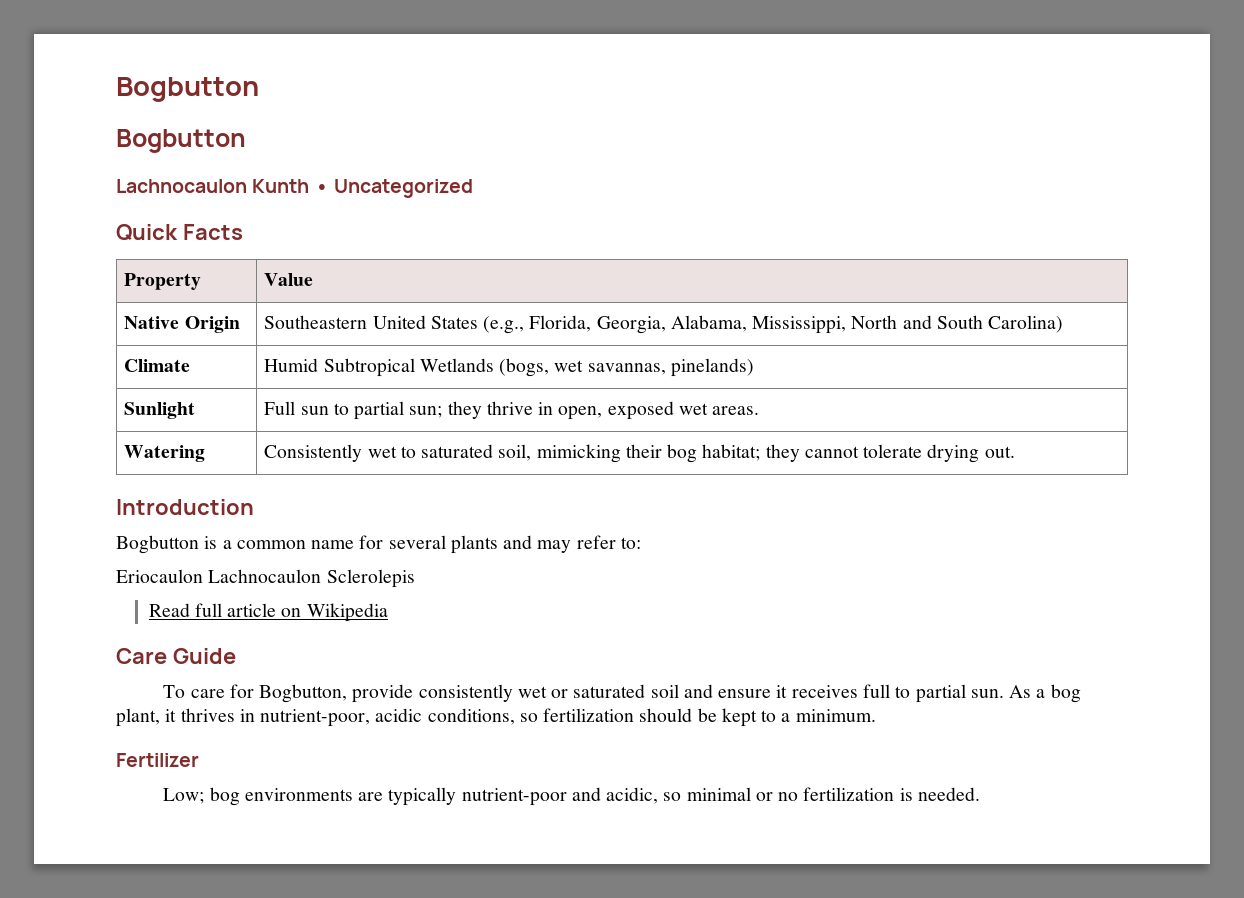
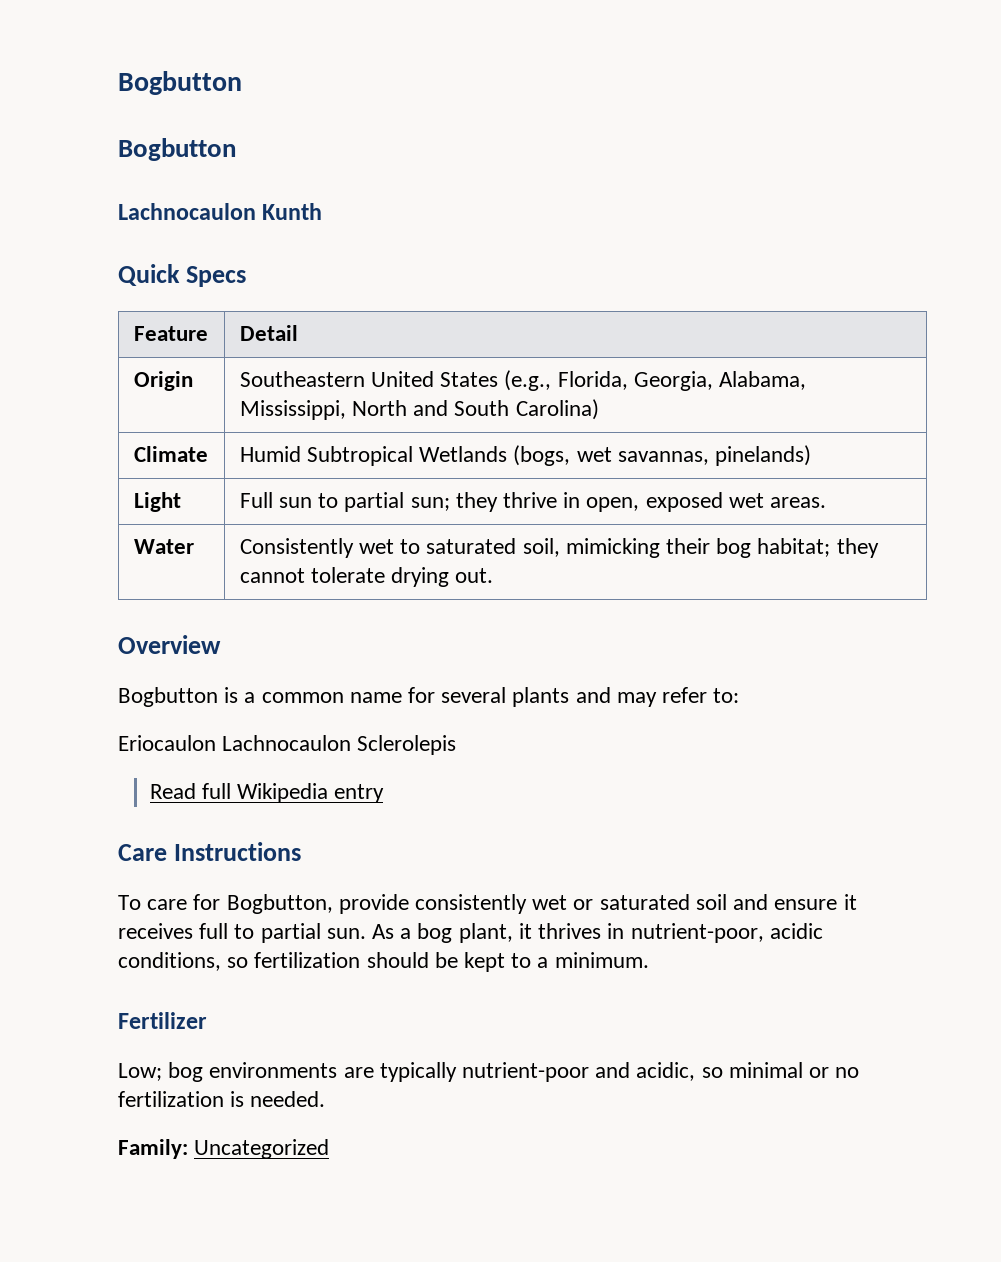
[314,179,473,198] • Uncategorized -> (323, 211) none
[182,224,243,240] [124,273,202,290] [264,273,314,286] [124,316,180,329] Facts // Property | Value // Native -> [185,266,246,287] [133,326,208,341] [239,325,298,341] Specs // Feature | Detail //
[124,402,196,419] Sunlight -> [133,492,181,512] Light
[124,445,206,462] Watering -> [133,539,194,554] Water
[116,499,254,515] Introduction -> [118,635,221,654] Overview
[227,603,302,617] article on -> (232, 791) none
(388, 612) none -> [334,784,385,803] entry
[172,648,236,664] Guide -> [173,842,301,861] Instructions
(981, 794) none -> [118,1139,330,1159] // Family: Uncategorized

